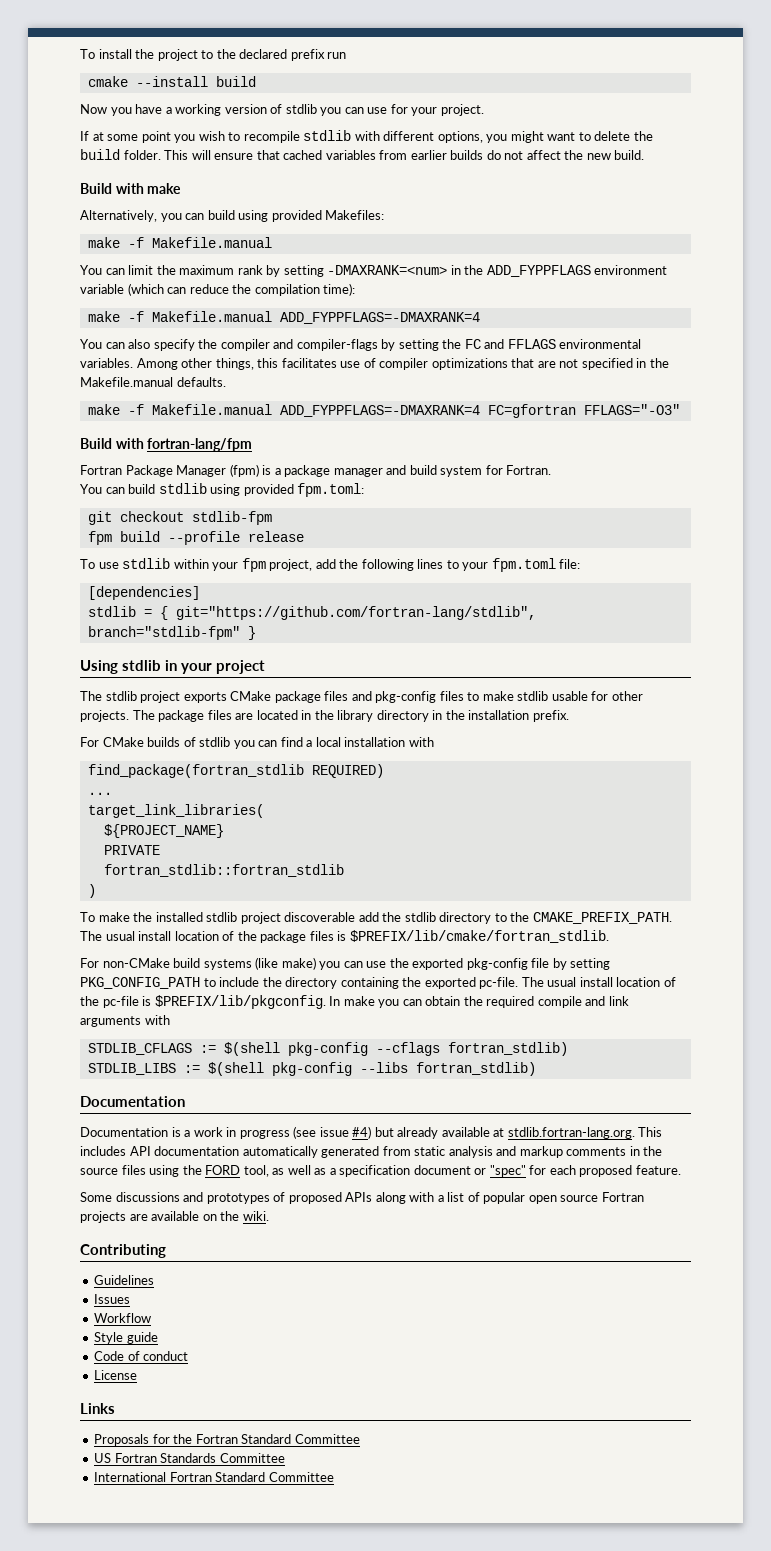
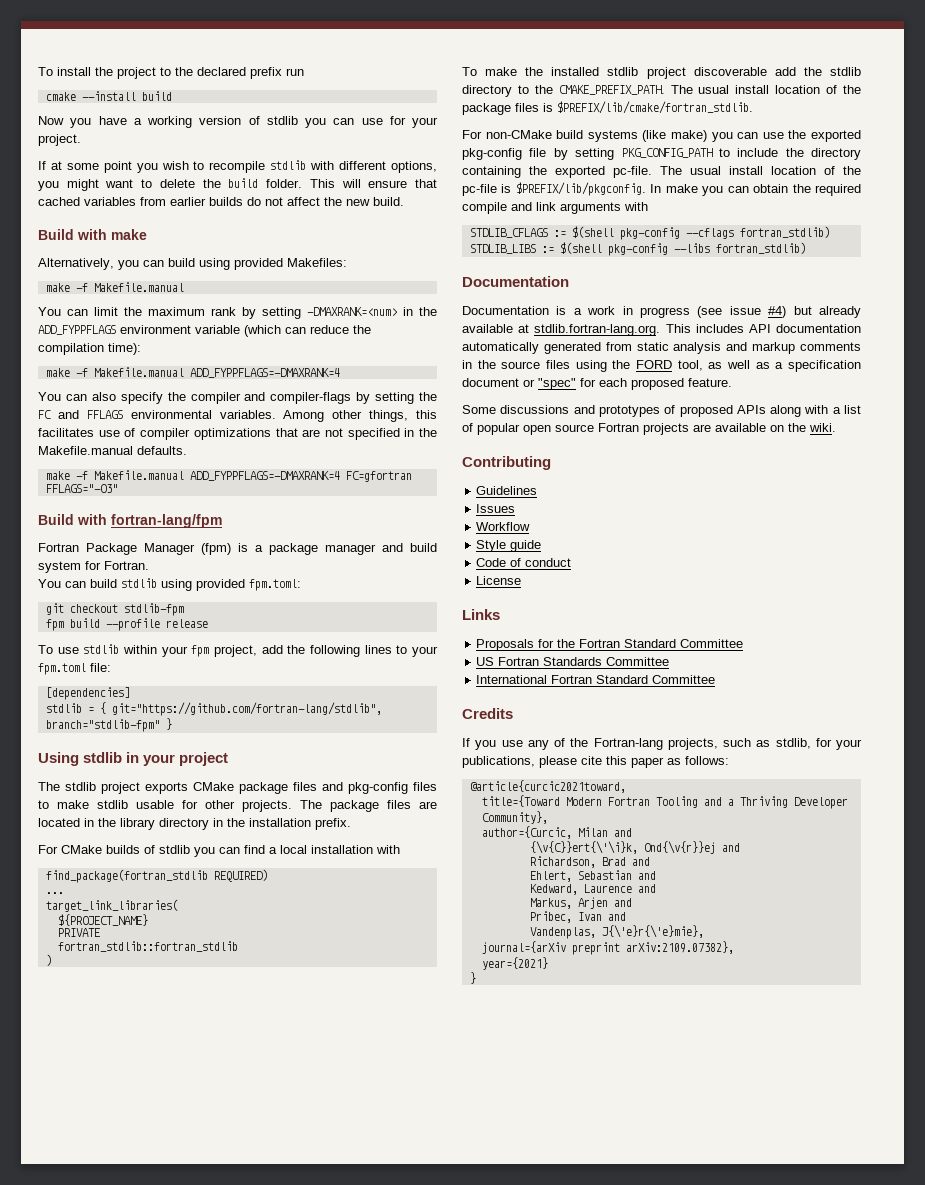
(334, 1477) none -> [462,708,513,719] [462,738,862,750] [462,756,729,768] [469,780,626,793] [481,795,848,809] [481,811,548,824] [481,826,632,839] [529,841,740,854] [529,856,650,868] [529,870,656,882] [529,884,656,895] [529,897,632,909] [529,911,626,923] [529,925,704,939] [481,941,734,955] [481,957,548,970] [469,972,476,984] // Credits // If you use any of the Fortran-lang projects, such as stdlib, for your publications, please cite this paper as follows: // @article{curcic2021toward, // title={Toward Modern Fortran Tooling and a Thriving Developer Community}, // author={Curcic, Milan and // {\v{C}}ert{\'\i}k, Ond{\v{r}}ej and // Richardson, Brad and // Ehlert, Sebastian and // Kedward, Laurence and // Markus, Arjen and // Pribec, Ivan and // Vandenplas, J{\'e}r{\'e}mie}, // journal={arXiv preprint arXiv:2109.07382}, // year={2021} // }

